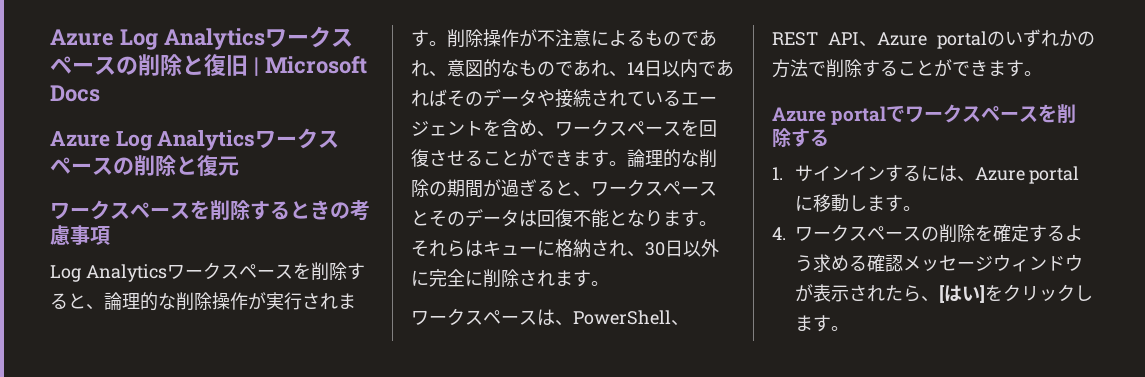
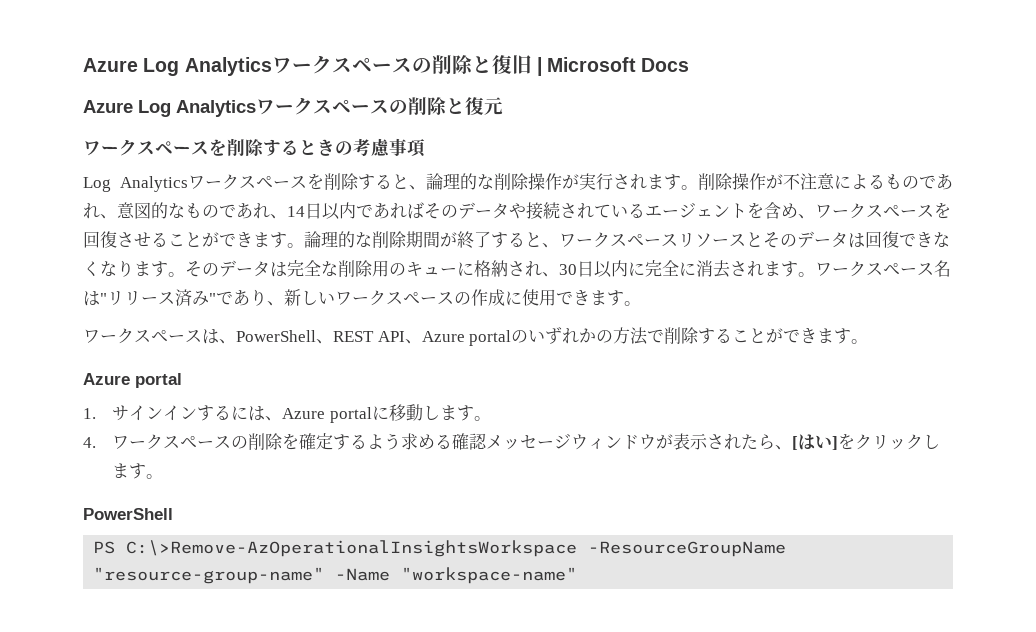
[429,179,537,198] の期間が過ぎ -> [406,231,508,249] 期間が終了す
(717, 188) none -> [678,233,746,247] リソース
[573,209,627,228] 不能と -> [899,232,950,248] [83,261,100,276] できなく
[429,240,483,257] れらは -> [202,260,406,277] のデータは完全な削除用の
[701,239,719,257] 外 -> [611,260,628,277] 内
[483,269,609,287] 削除されます。 -> [696,260,951,278] [83,289,641,306] 消去されます。ワークスペース名は"リリース済み"であり、新しいワークスペースの作成に使用できます。
[886,104,1077,124] [772,128,829,147] でワークスペースを削除する -> (182, 380) none
(849, 328) none -> [83,508,173,520] [93,540,787,557] [93,567,578,584] // PowerShell // PS C:\>Remove-AzOperationalInsightsWorkspace -ResourceGroupName "resource-group-name" -Name "workspace-name"

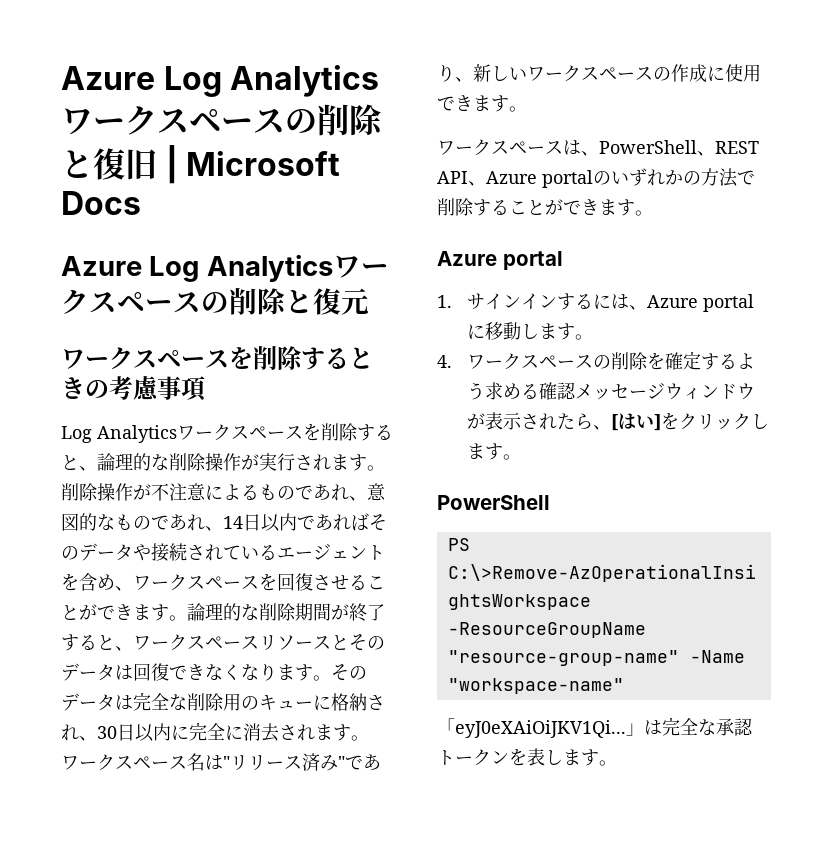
(578, 575) none -> [437,717,753,738] [437,748,617,766] // 「eyJ0eXAiOiJKV1Qi...」は完全な承認トークンを表します。

